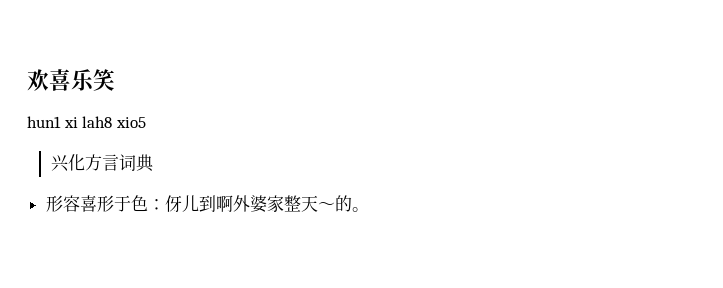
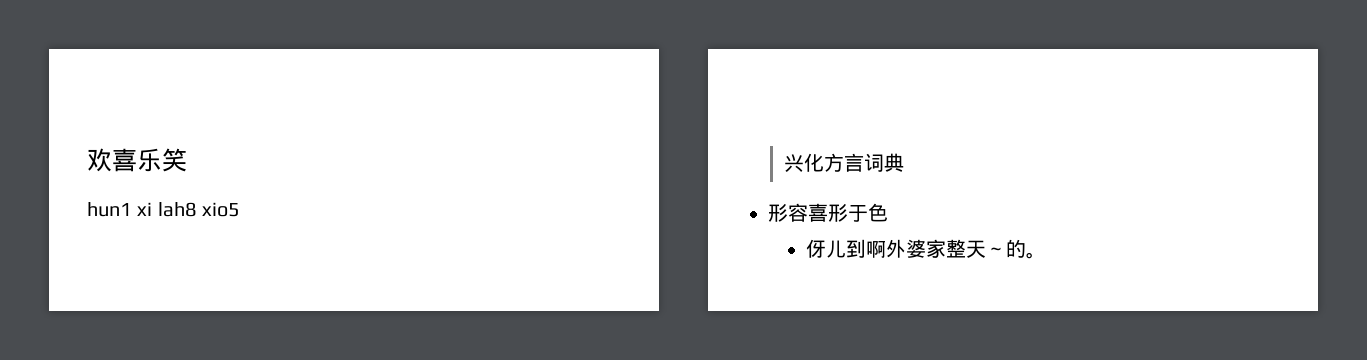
[147,199,165,210] ： -> (888, 212) //

